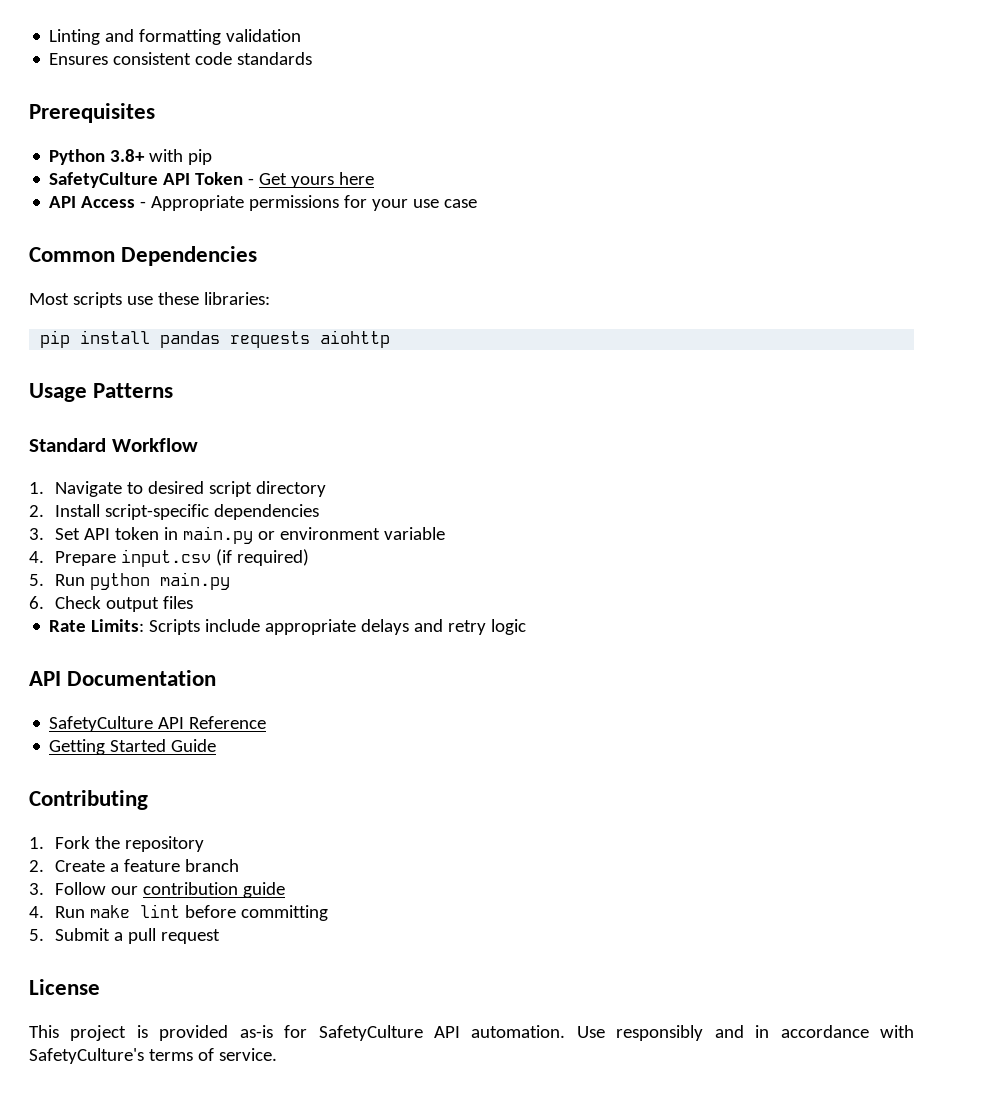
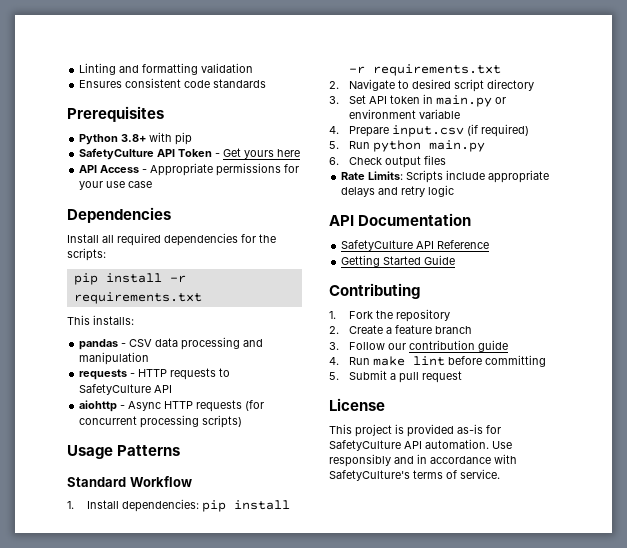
[29,247,115,262] Common -> (153, 184) none
[29,292,270,308] [40,330,391,348] Most scripts use these libraries: // pip install pandas requests aiohttp -> [67,233,276,246] [67,248,106,261] [73,273,186,285] [73,292,202,304] [67,315,134,325] [79,337,264,350] [79,352,150,365] [79,368,231,380] [79,384,173,395] [79,400,265,412] [79,415,243,428] Install all required dependencies for the scripts: // pip install -r requirements.txt // This installs: // pandas - CSV data processing and manipulation // requests - HTTP requests to SafetyCulture API // aiohttp - Async HTTP requests (for concurrent processing scripts)
(44, 488) none -> [87,499,291,512] [349,64,502,76] [329,81,339,89] Install dependencies: pip install -r requirements.txt // 2.
[29,504,320,520] // 2. Install script-specific dependencies -> (535, 85) none

